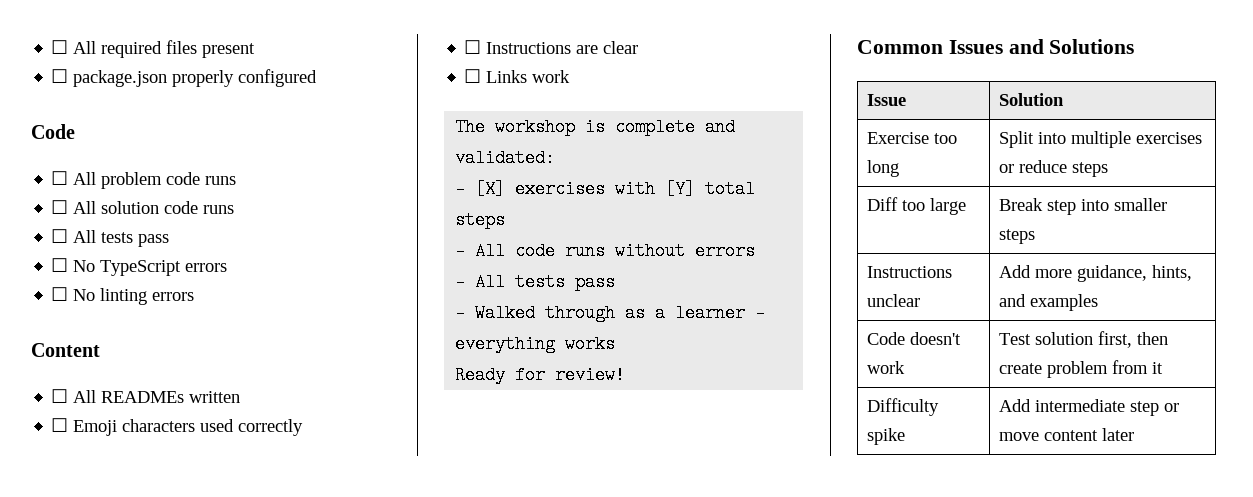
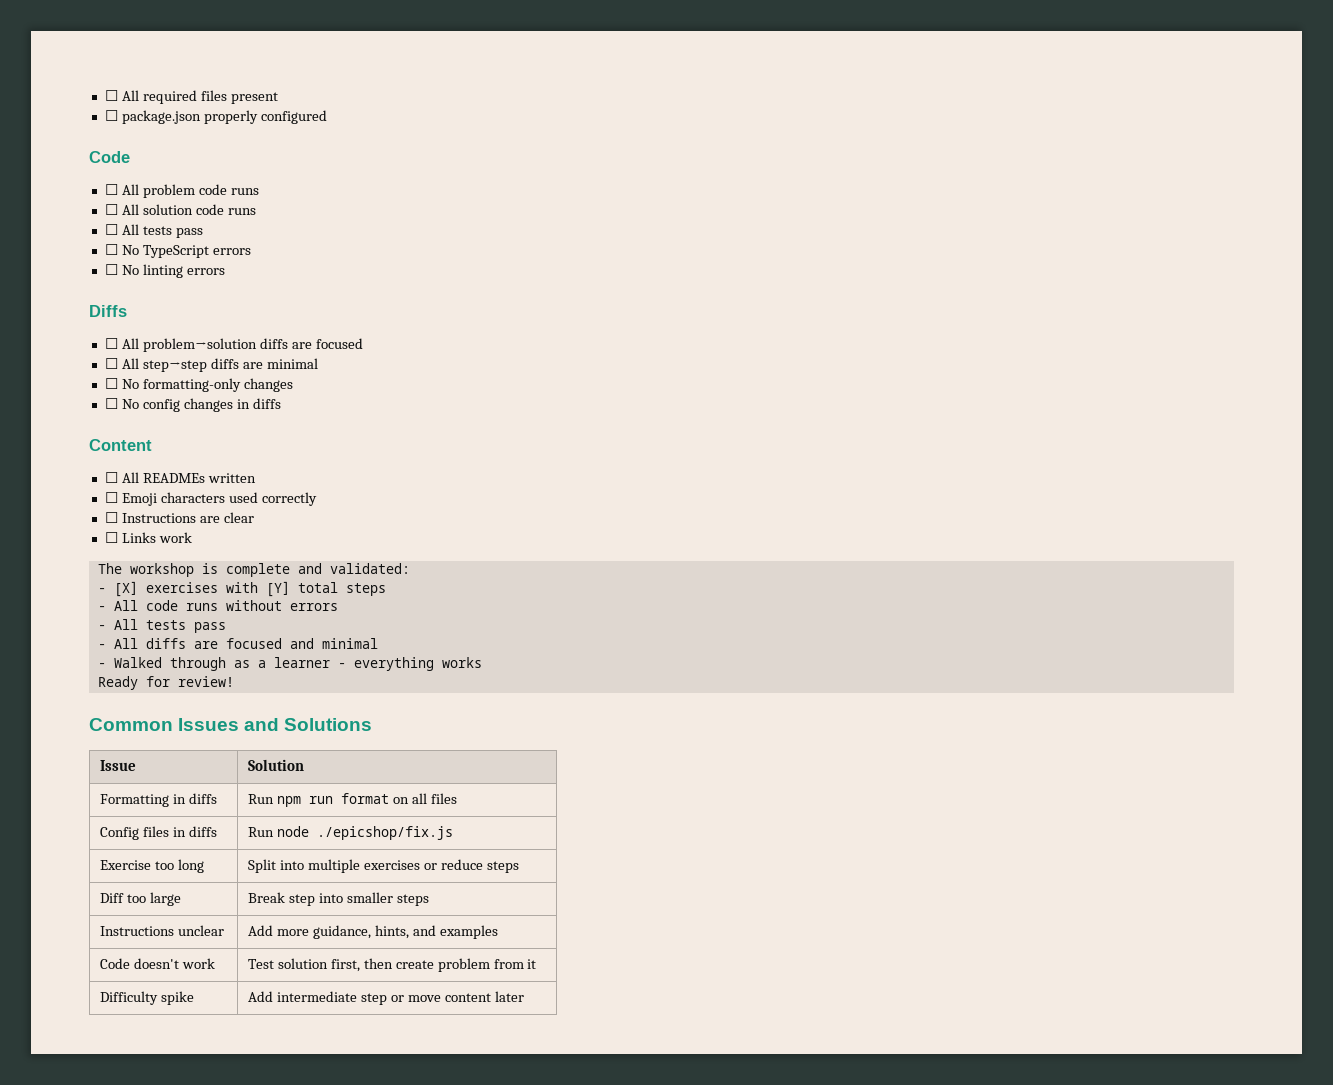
(195, 296) none -> [89,305,127,317] [104,338,363,352] [104,358,318,372] [104,378,293,392] [104,398,281,412] // Diffs // ☐ All problem→solution diffs are focused // ☐ All step→step diffs are minimal // ☐ No formatting-only changes // ☐ No config changes in diffs
(616, 282) none -> [97,638,378,649] // - All diffs are focused and minimal
(1065, 99) none -> [100,793,217,807] [248,793,457,807] [100,826,217,840] [248,826,453,840] // Formatting in diffs | Run npm run format on all files // Config files in diffs | Run node ./epicshop/fix.js

